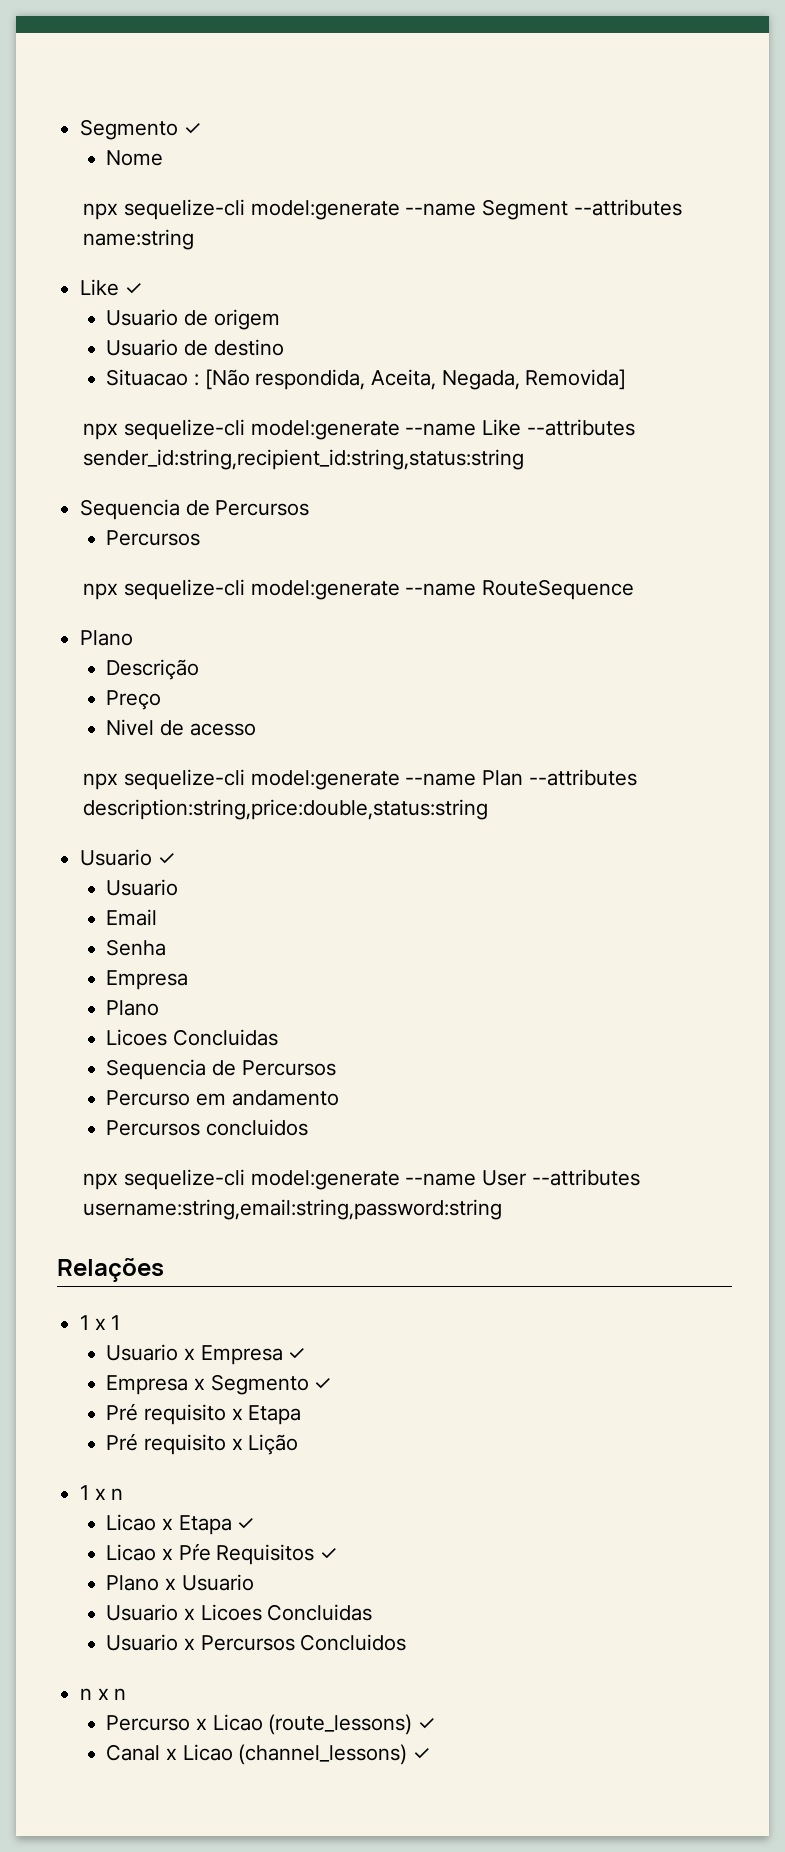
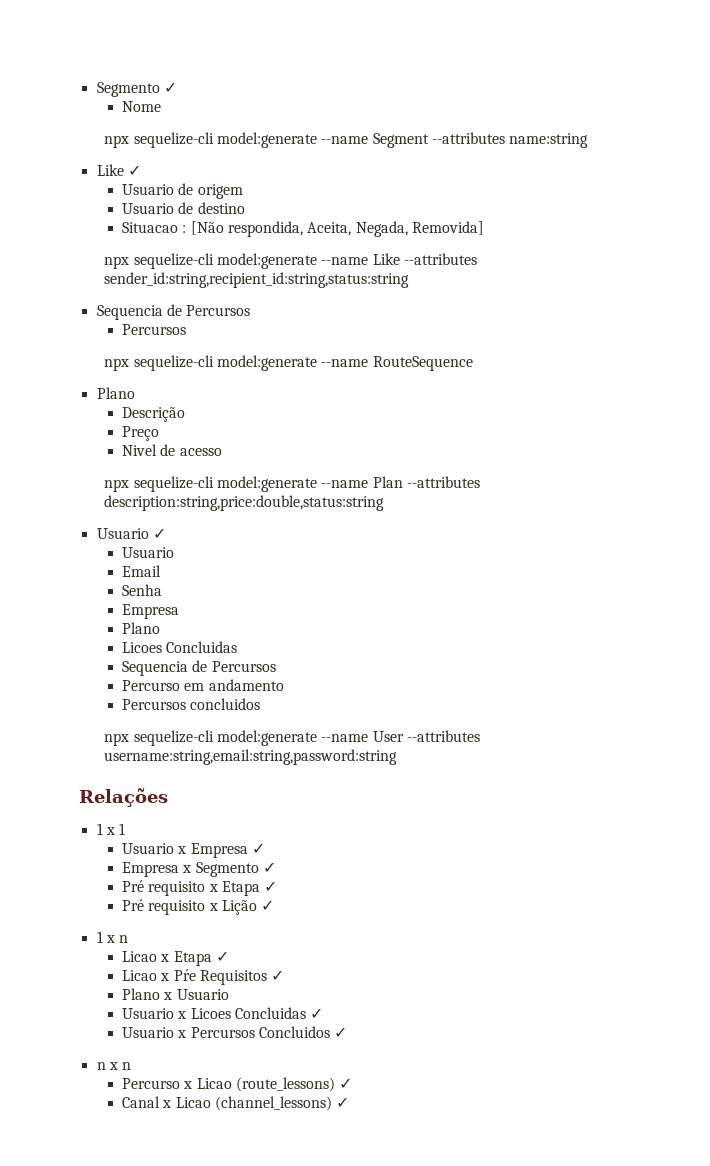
(302, 1415) none -> [264,881,278,892] ✓
(299, 1444) none -> [261,900,275,911] ✓
(373, 1612) none -> [310,1008,324,1019] ✓
(407, 1642) none -> [334,1027,348,1038] ✓

